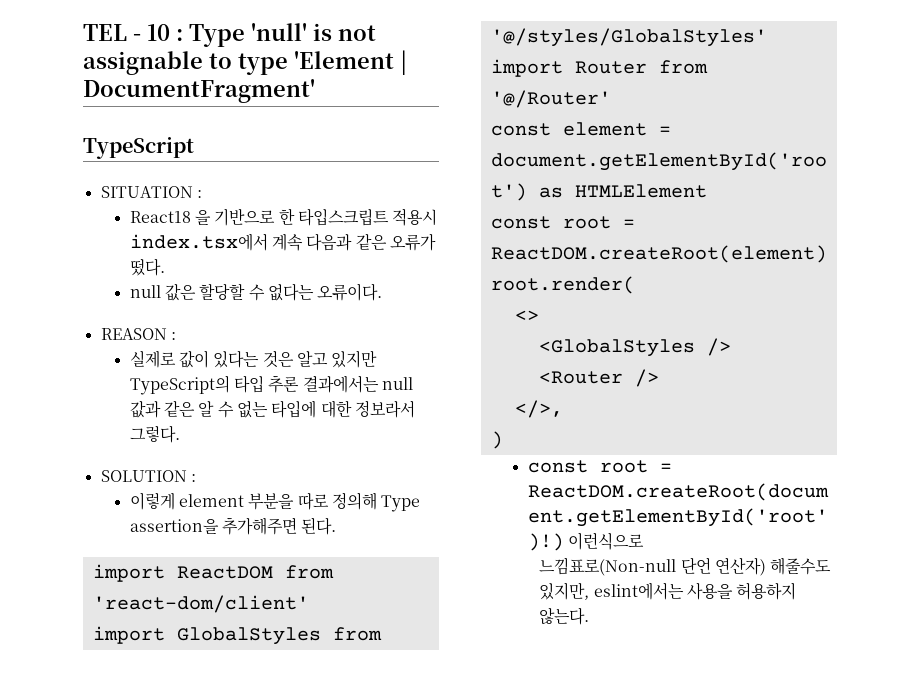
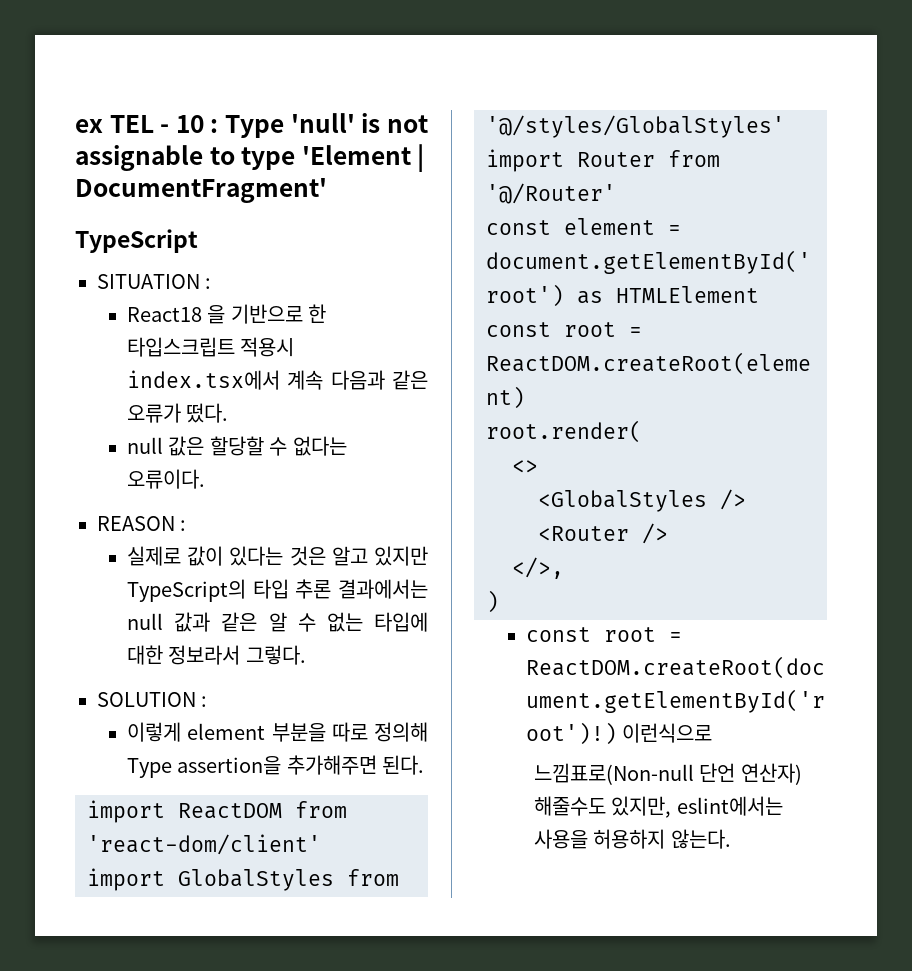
(83, 32) none -> [75,119,103,133] ex

